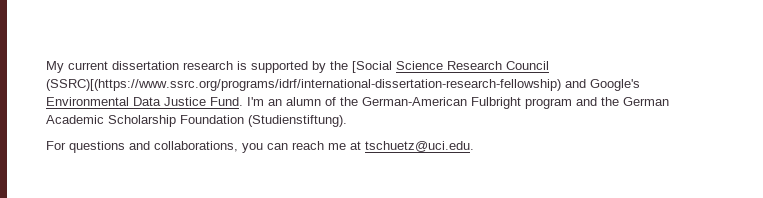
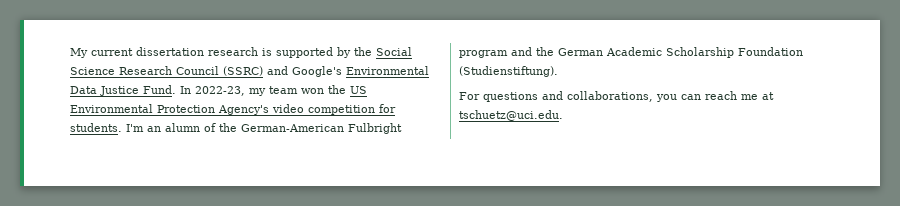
[352,61,392,73] [Social -> [376,47,412,56] Social
[46,79,561,91] (SSRC)[(https://www.ssrc.org/programs/idrf/international-dissertation-research-fellowship) -> [223,66,263,76] (SSRC)
(243, 101) none -> [180,85,367,96] [70,104,396,115] [70,123,122,132] In 2022-23, my team won the US Environmental Protection Agency's video competition for students.

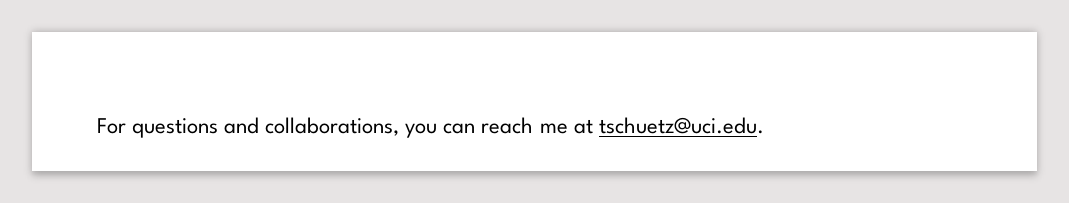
[70,47,412,58] [70,66,429,77] [70,85,367,96] [70,104,396,115] [70,123,402,134] [459,47,803,58] [459,66,558,77] My current dissertation research is supported by the Social Science Research Council (SSRC) and Google's Environmental Data Justice Fund. In 2022-23, my team won the US Environmental Protection Agency's video competition for students. I'm an alumn of the German-American Fulbright program and the German Academic Scholarship Foundation (Studienstiftung). // -> (97, 126) none

